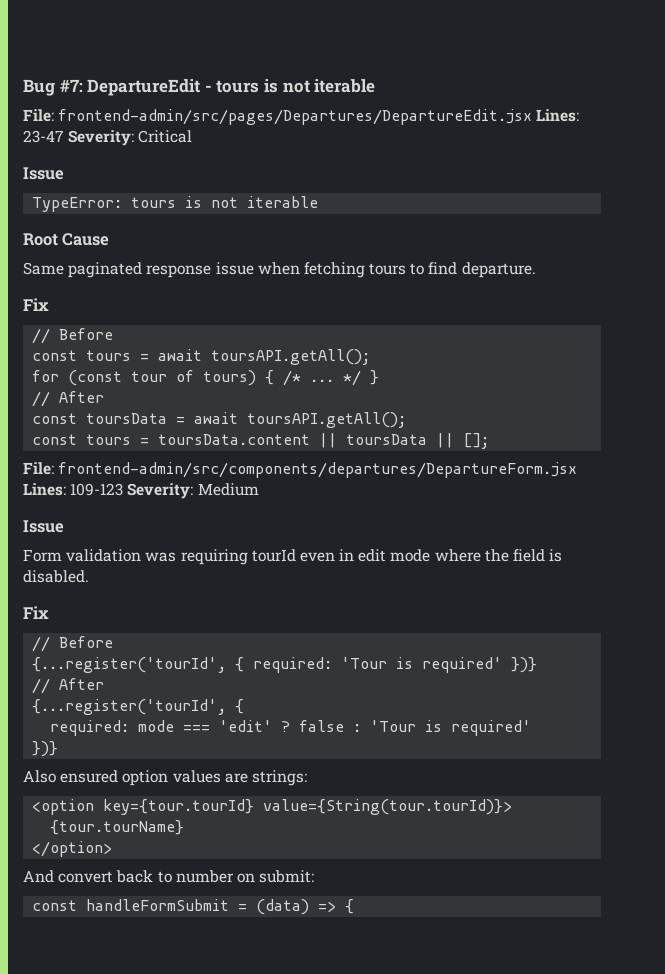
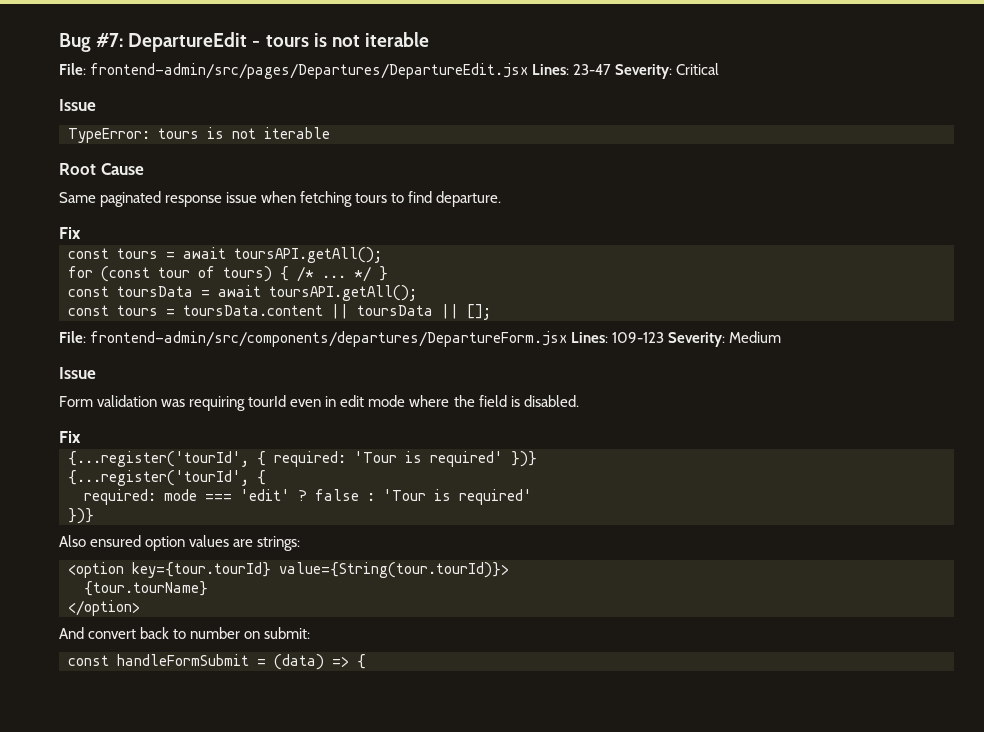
[32,328,114,344] // // Before -> (81, 233) none
[32,391,105,407] // // After -> (388, 273) none
[32,636,114,652] // // Before -> (81, 437) none
[32,678,105,694] // // After -> (537, 459) none

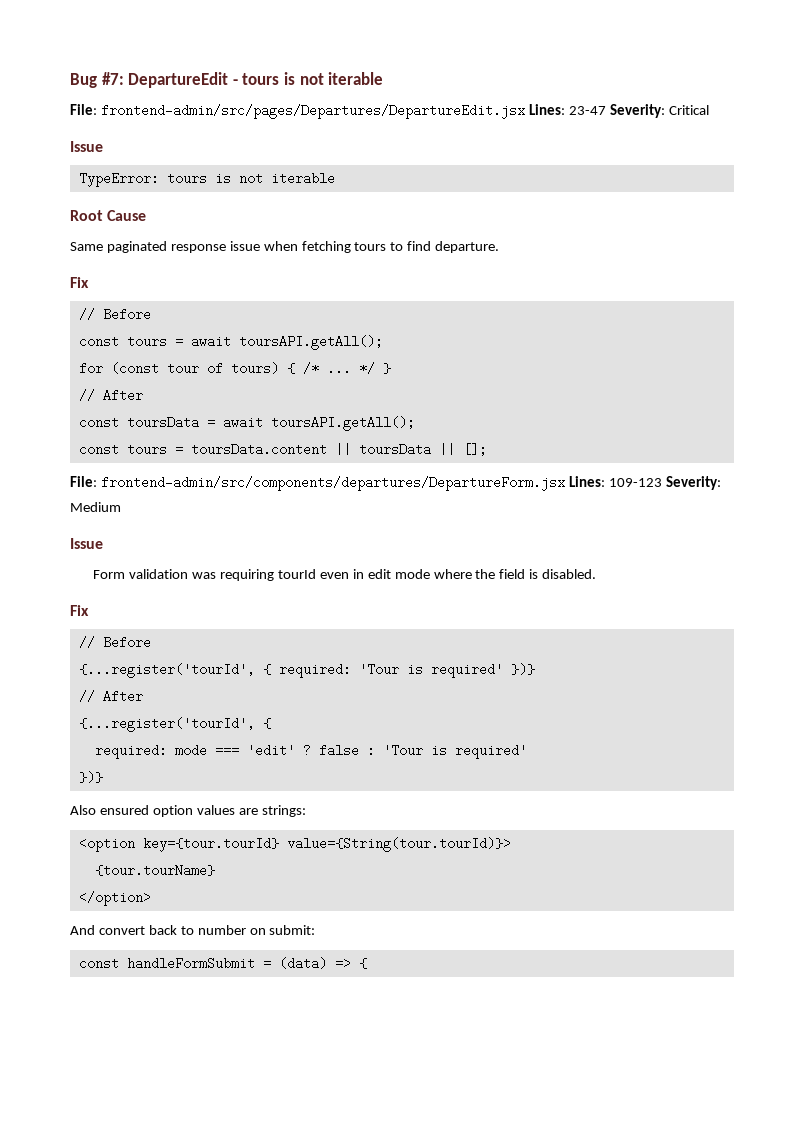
(81, 233) none -> [78,308,151,321] // // Before
(388, 273) none -> [78,389,143,402] // // After
(81, 437) none -> [78,636,151,649] // // Before
(537, 459) none -> [78,690,143,703] // // After

